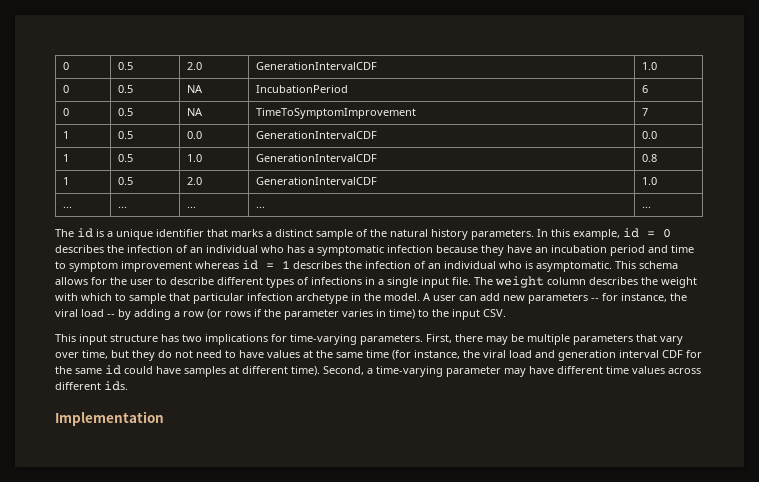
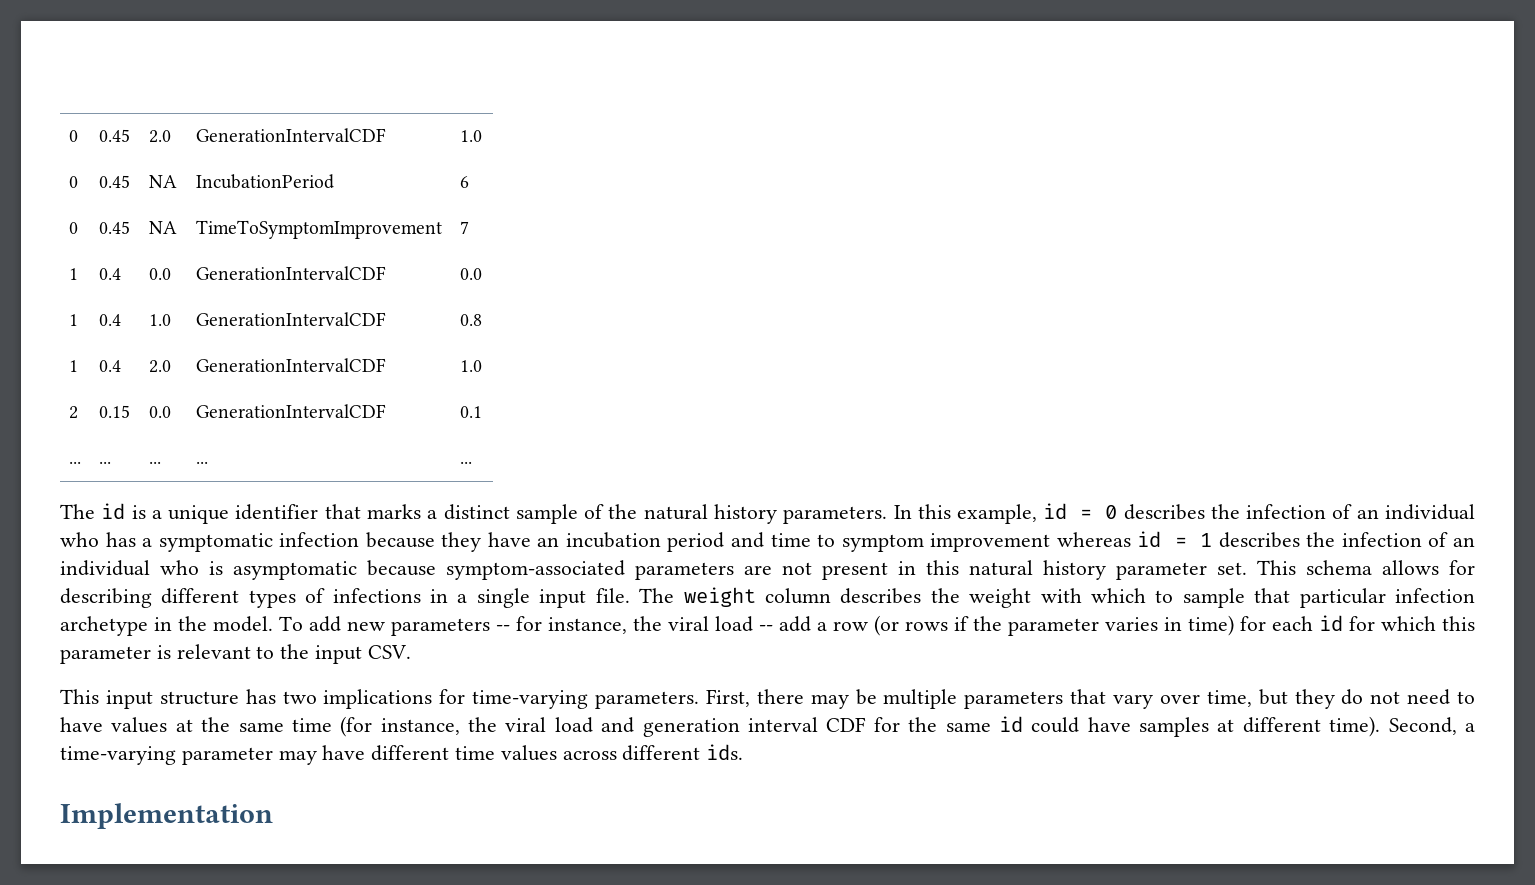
[62,62,69,70] [117,62,133,70] 0 | 0.5 -> [68,130,78,142] [98,129,130,142] 0 | 0.45
[117,85,133,93] 0.5 -> [98,175,130,188] 0.45
[117,108,133,116] 0.5 -> [98,221,130,234] 0.45
[117,131,133,139] 0.5 -> [98,268,121,280] 0.4
[117,154,133,162] 0.5 -> [98,314,121,326] 0.4
[117,177,133,185] [186,177,202,185] [255,177,377,185] [641,177,657,185] 0.5 | 2.0 | GenerationIntervalCDF | 1.0 -> [98,360,121,372] [148,360,171,373] [195,358,386,372] [459,360,482,372] [68,406,78,419] [98,405,130,418] [148,406,171,418] [195,404,386,418] [459,406,482,418] 0.4 | 2.0 | GenerationIntervalCDF | 1.0 // 2 | 0.15 | 0.0 | GenerationIntervalCDF | 0.1
[536,261,678,272] [55,277,214,285] asymptomatic. This schema allows for the user to describe -> [233,560,1475,580] [60,588,152,608] asymptomatic because symptom-associated parameters are not present in this natural history parameter set. This schema allows for describing
[423,293,477,301] A user can -> [279,616,303,631] To
[118,309,171,320] by adding -> [779,616,811,632] add
(415, 314) none -> [1240,615,1475,631] [60,644,251,664] for each id for which this parameter is relevant

